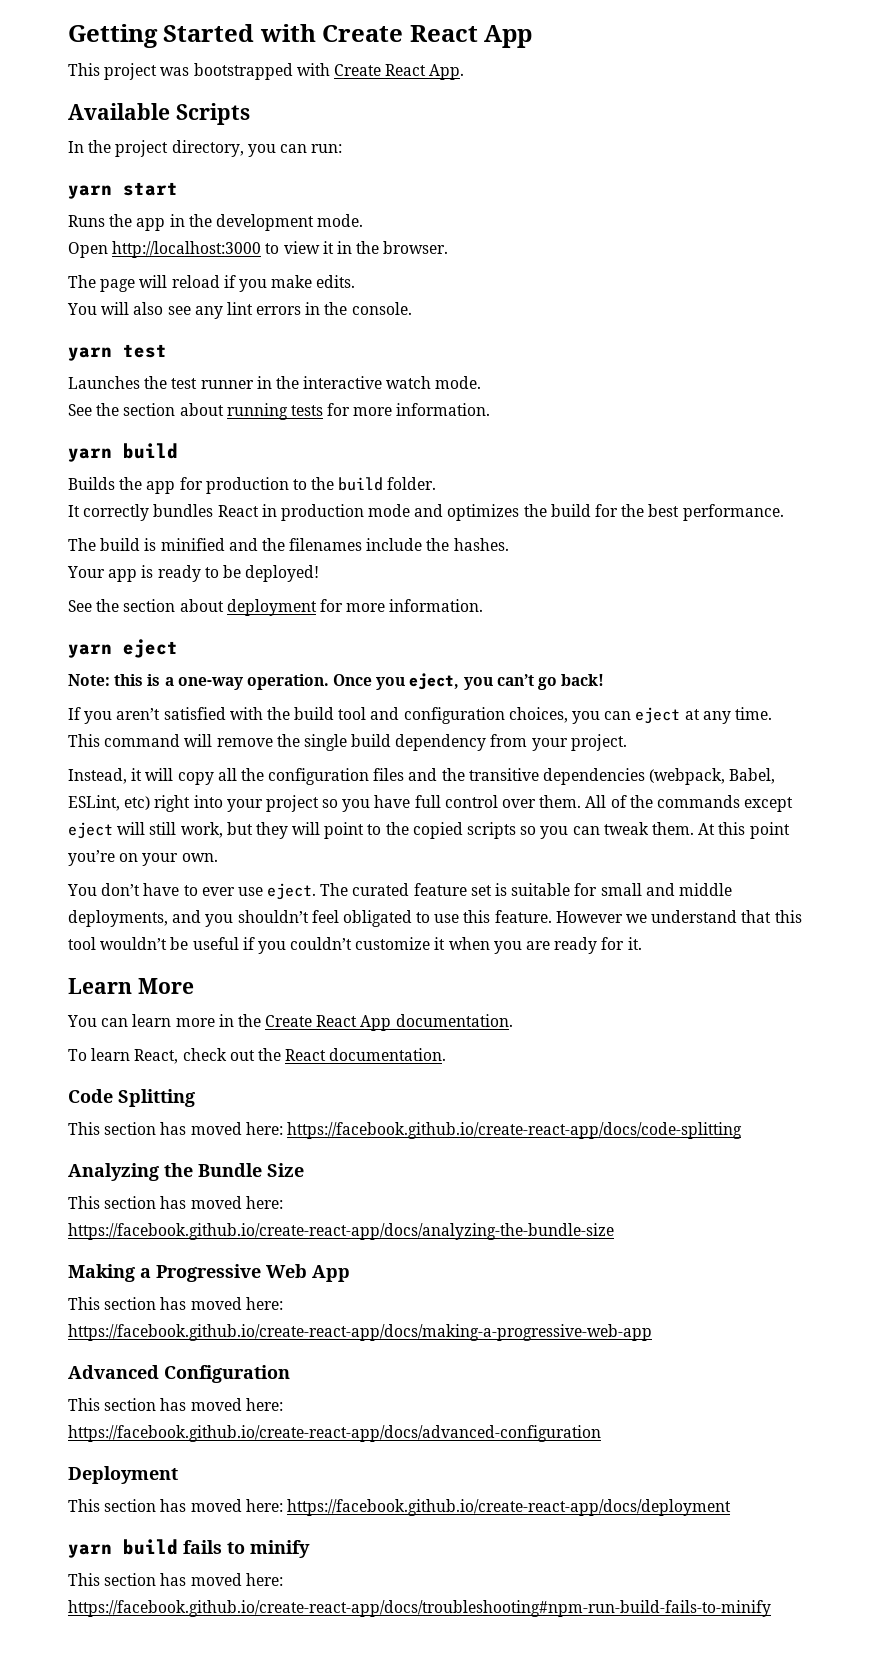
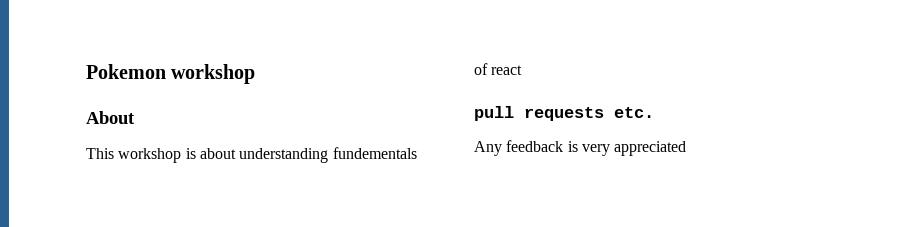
[68,24,533,48] [68,63,465,80] [68,103,250,125] [68,140,343,157] [68,182,178,199] [68,214,364,231] [68,241,449,258] [68,275,356,292] [67,302,412,319] [68,344,167,361] [68,376,482,389] [68,403,491,420] [68,443,178,462] [68,477,437,494] [68,504,784,521] [68,538,509,551] [67,565,320,582] [68,599,484,616] [68,639,178,658] [68,673,605,690] [68,707,772,724] [68,734,627,751] [68,768,776,785] [68,795,794,812] [68,822,790,839] [68,850,218,866] [67,883,732,900] [68,910,802,927] [68,937,642,954] [68,978,194,994] [67,1014,513,1031] [68,1048,447,1064] [68,1089,195,1107] [68,1122,742,1139] [68,1163,304,1181] [68,1196,283,1209] [68,1223,614,1240] [68,1264,350,1282] [68,1297,283,1310] [68,1324,652,1341] [68,1365,290,1383] [68,1398,283,1411] [68,1425,601,1442] [68,1466,178,1484] [68,1499,731,1516] [68,1539,310,1558] [68,1573,283,1586] [68,1600,771,1617] Getting Started with Create React App // This project was bootstrapped with Create React App. // Available Scripts // In the project directory, you can run: // yarn start // Runs the app in the development mode. // Open http://localhost:3000 to view it in the browser. // The page will reload if you make edits. // You will also see any lint errors in the console. // yarn test // Launches the test runner in the interactive watch mode. // See the section about running tests for more information. // yarn build // Builds the app for production to the build folder. // It correctly bundles React in production mode and optimizes the build for the best performance. // The build is minified and the filenames include the hashes. // Your app is ready to be deployed! // See the section about deployment for more information. // yarn eject // Note: this is a one-way operation. Once you eject, you can’t go back! // If you aren’t satisfied with the build tool and configuration choices, you can eject at any time. This command will remove the single build dependency from your project. // Instead, it will copy all the configuration files and the transitive dependencies (webpack, Babel, ESLint, etc) right into your project so you have full control over them. All of the commands except eject will still work, but they will point to the copied scripts so you can tweak them. At this point you’re on your own. // You don’t have to ever use eject. The curated feature set is suitable for small and middle deployments, and you shouldn’t feel obligated to use this feature. However we understand that this tool wouldn’t be useful if you couldn’t customize it when you are ready for it. // Learn More // You can learn more in the Create React App documentation. // To learn React, check out the React documentation. // Code Splitting // This section has moved here: https://facebook.github.io/create-react-app/docs/code-splitting // Analyzing the Bundle Size // This section has moved here: https://facebook.github.io/create-react-app/docs/analyzing-the-bundle-size // Making a Progressive Web App // This section has moved here: https://facebook.github.io/create-react-app/docs/making-a-progressive-web-app // Advanced Configuration // This section has moved here: https://facebook.github.io/create-react-app/docs/advanced-configuration // Deployment // This section has moved here: https://facebook.github.io/create-react-app/docs/deployment // yarn build fails to minify // This section has moved here: https://facebook.github.io/create-react-app/docs/troubleshooting#npm-run-build-fails-to-minify -> [86,64,256,84] [86,111,135,124] [86,147,417,163] [474,63,523,75] [474,106,654,121] [474,140,687,156] Pokemon workshop // About // This workshop is about understanding fundementals of react // pull requests etc. // Any feedback is very appreciated

